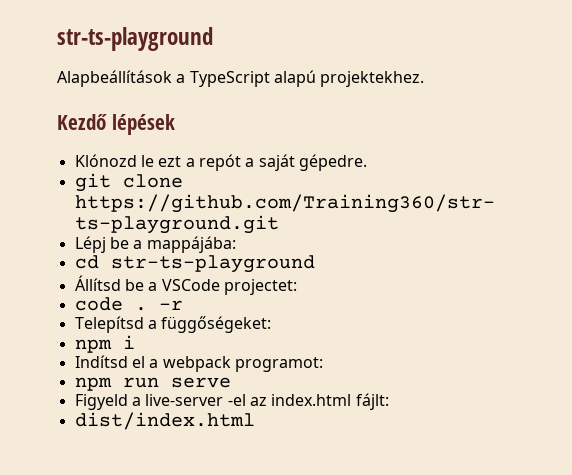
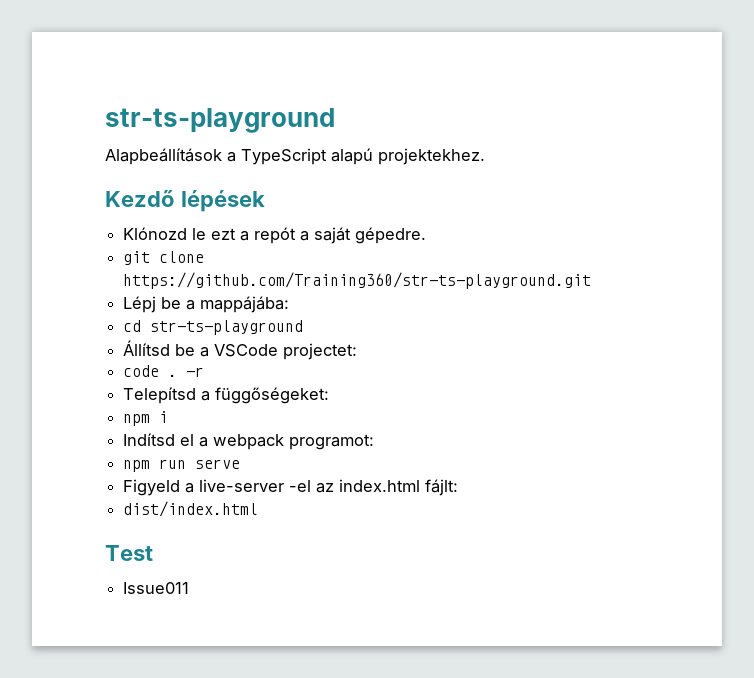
(255, 421) none -> [105,545,153,561] [123,582,190,594] // Test // Issue011

